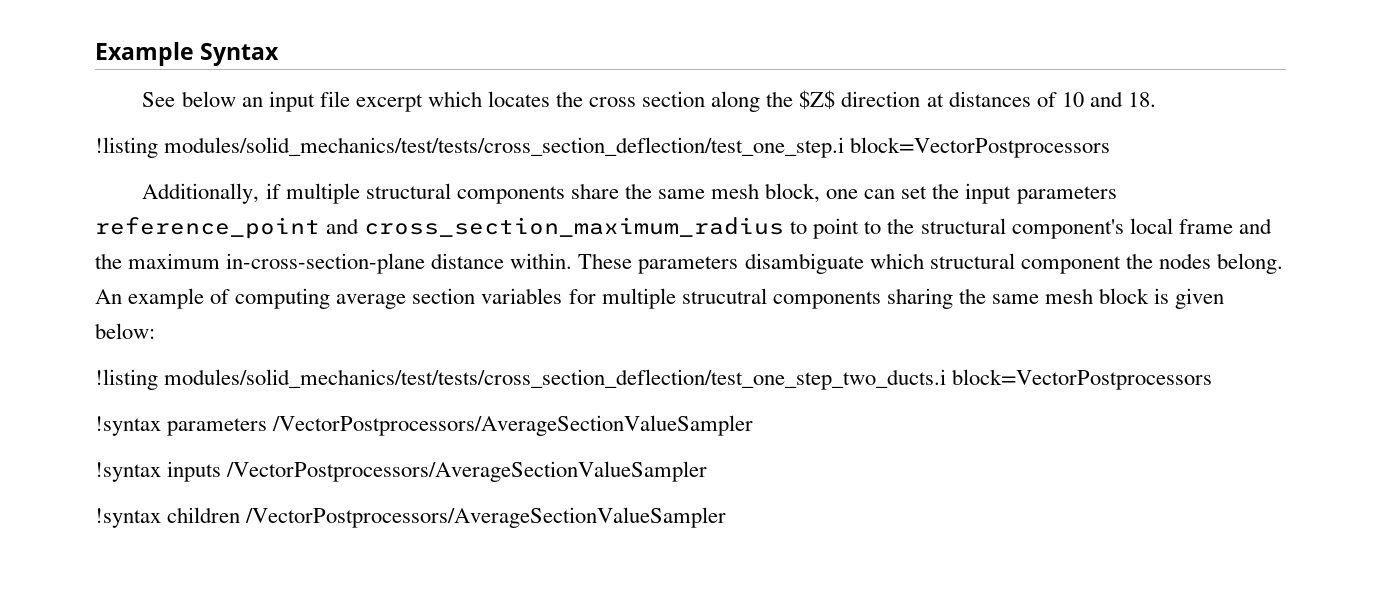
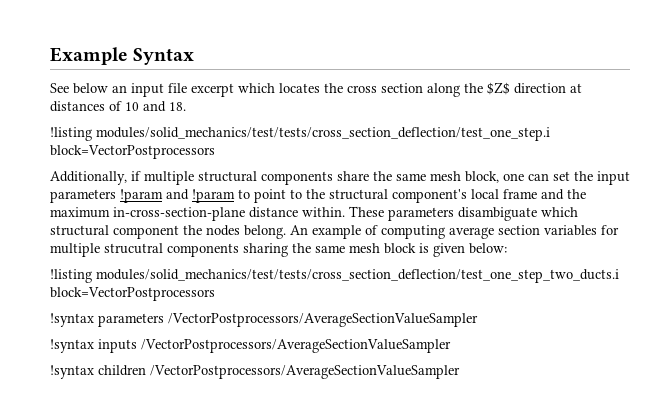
[95,217,785,239] reference_point and cross_section_maximum_radius -> [120,189,235,203] !param and !param

